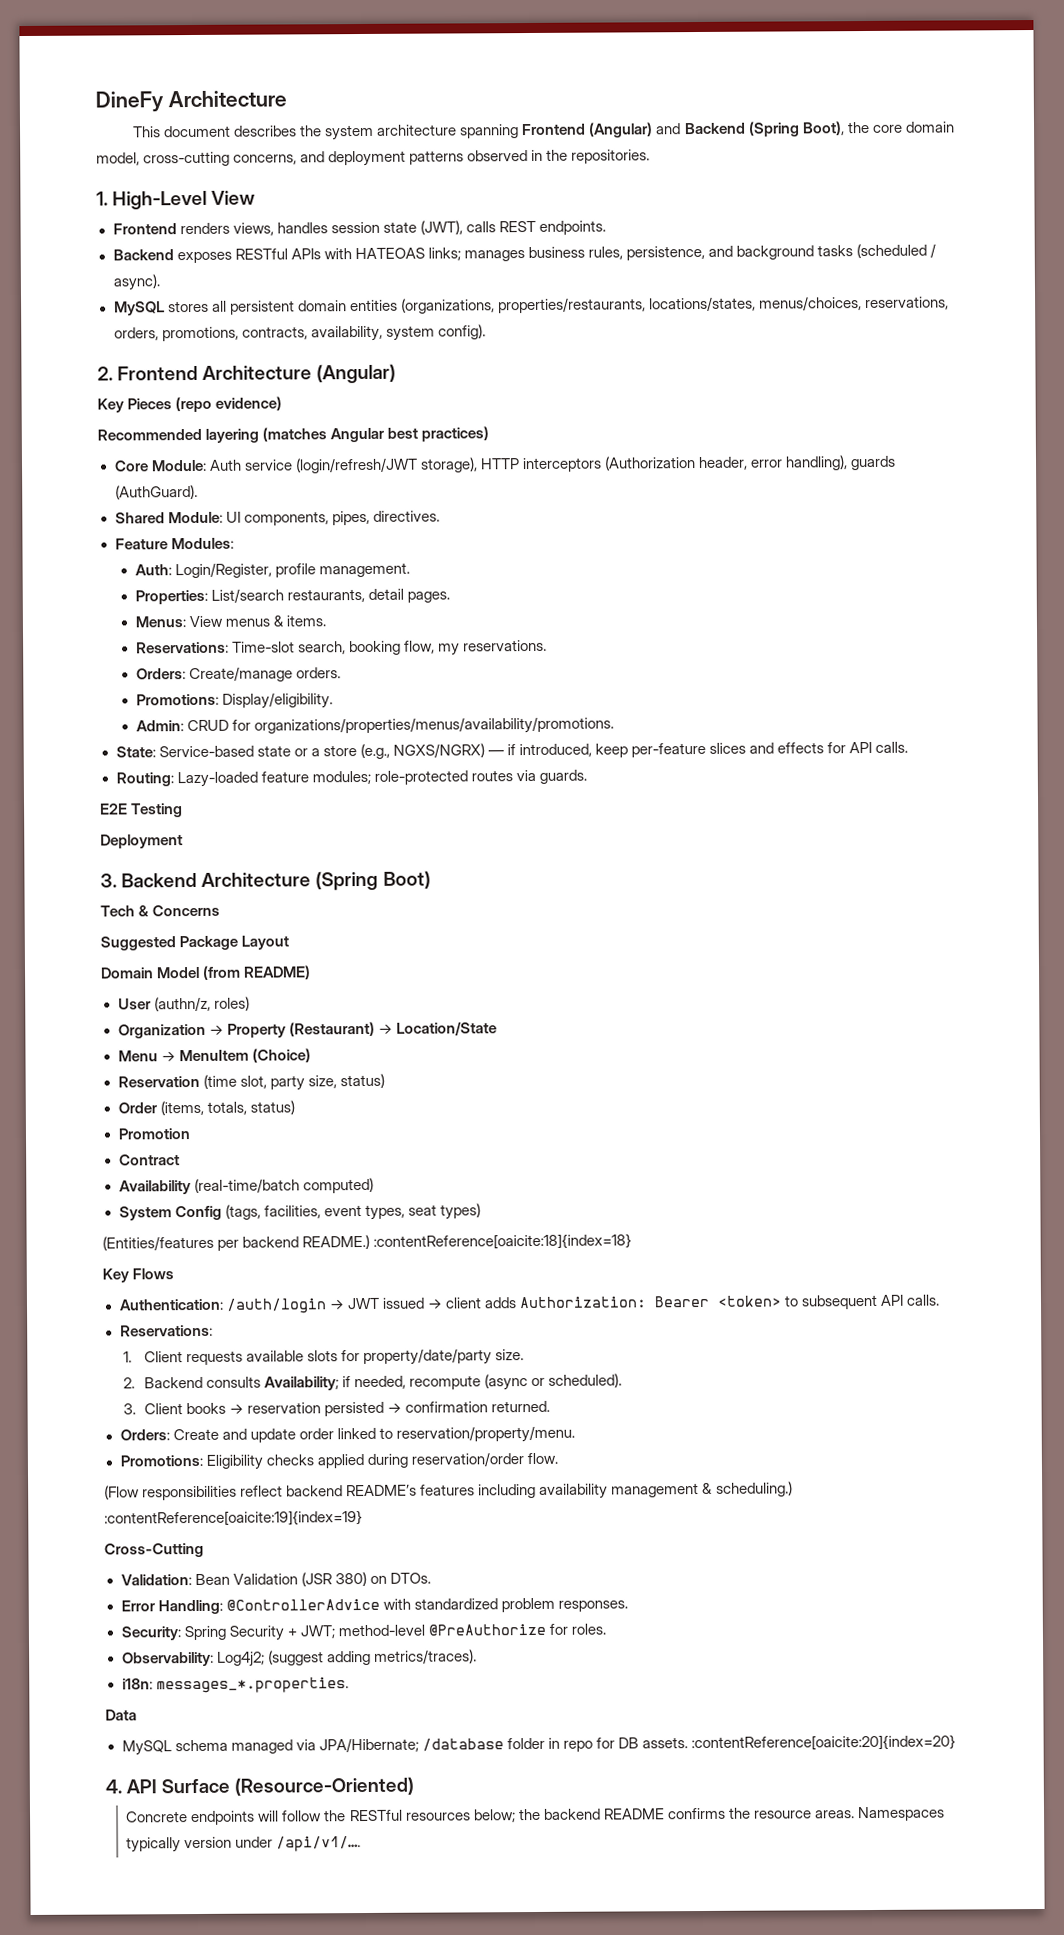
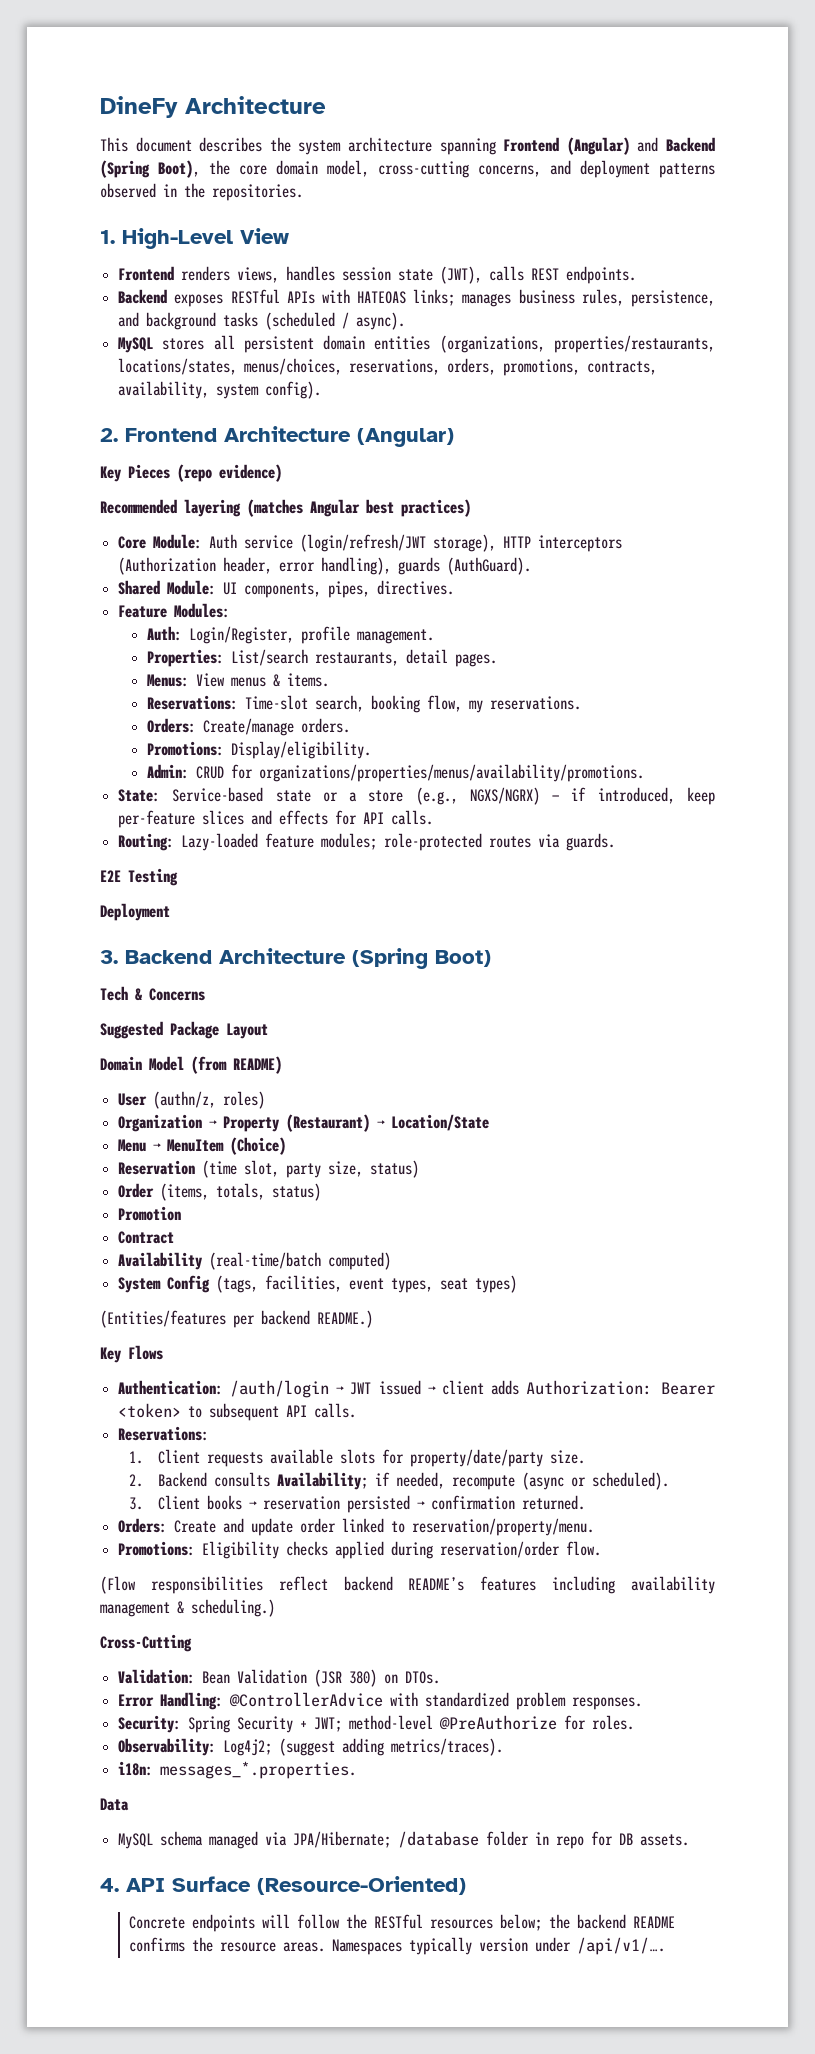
[373,1233,633,1250] :contentReference[oaicite:18]{index=18} -> (373, 1319) none
[104,1510,363,1527] :contentReference[oaicite:19]{index=19} -> (275, 1608) none
[691,1734,957,1752] :contentReference[oaicite:20]{index=20} -> (690, 1840) none

